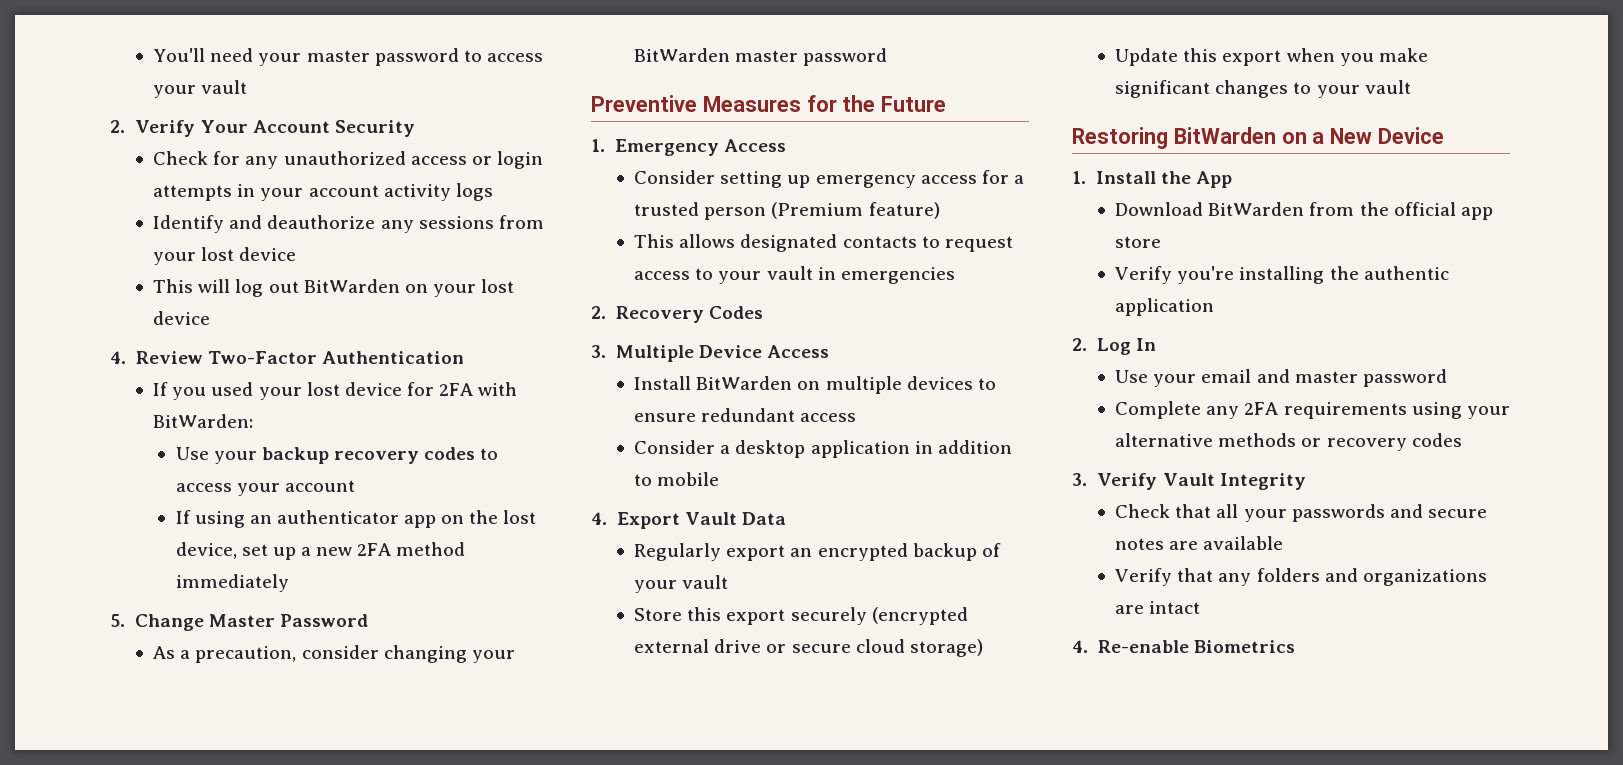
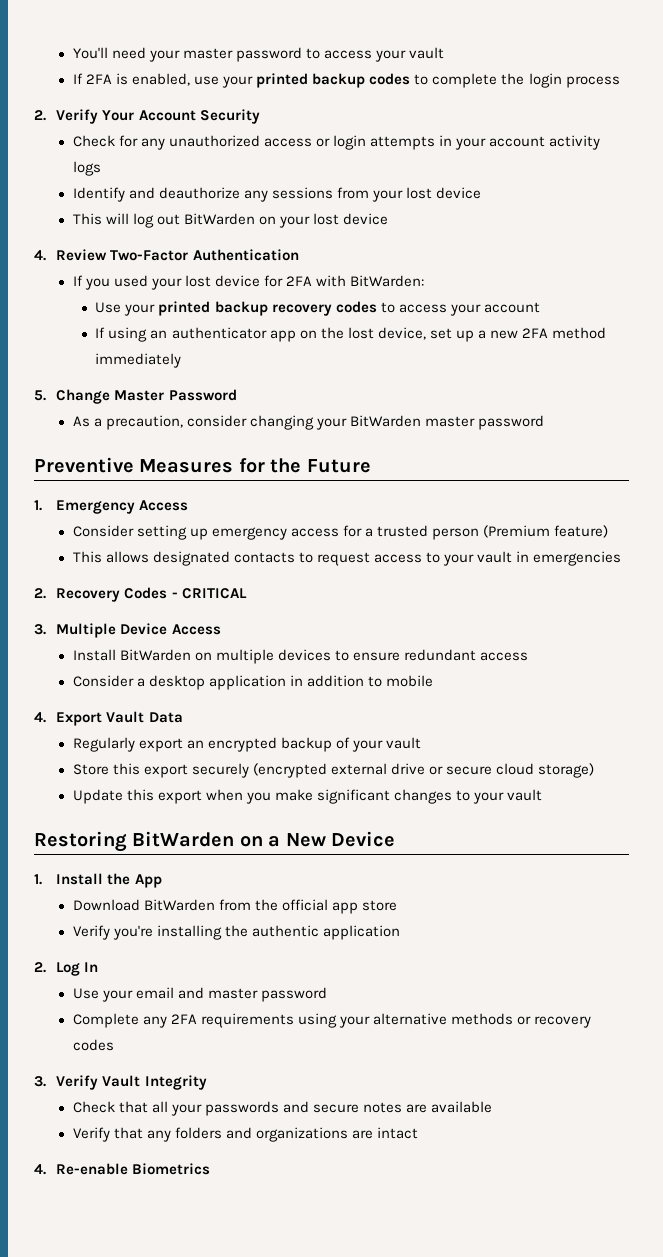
(248, 87) none -> [72,73,620,88] // If 2FA is enabled, use your printed backup codes to complete the login process
(257, 457) none -> [158,301,211,316] printed
(763, 312) none -> [171,588,247,599] - CRITICAL

